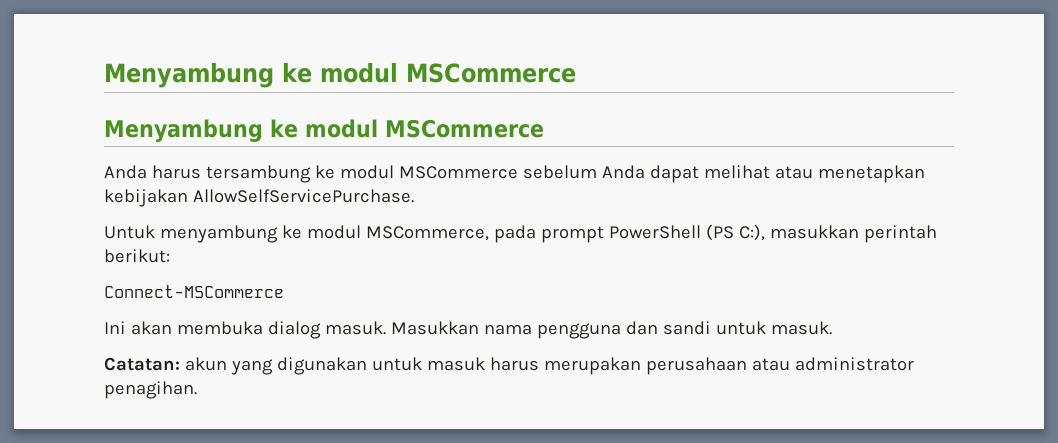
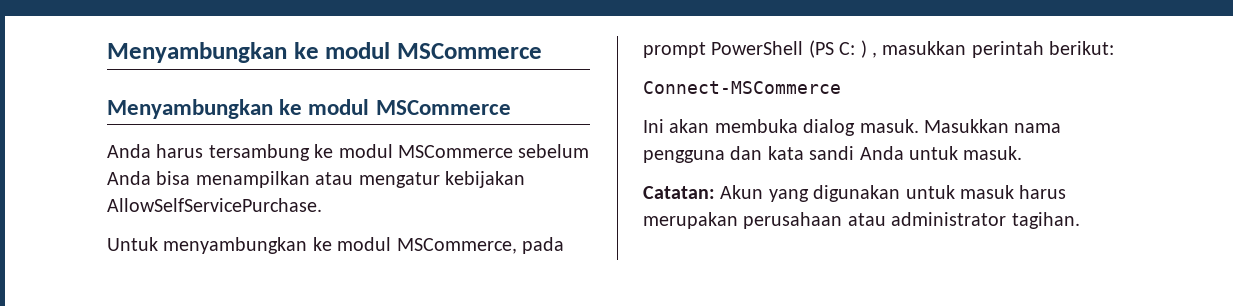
[104,63,576,88] [104,119,263,142] Menyambung ke modul MSCommerce // Menyambung -> [107,42,542,63] [107,99,273,119] Menyambungkan ke modul MSCommerce // Menyambungkan
[649,165,925,183] dapat melihat atau menetapkan -> [156,171,440,188] bisa menampilkan atau mengatur
[159,225,278,243] menyambung -> [163,237,308,254] menyambungkan
[738,224,765,241] C:), -> [839,40,877,58] C: ) ,
[662,321,711,335] sandi -> [767,146,904,160] kata sandi Anda
[184,357,227,371] akun -> [720,185,764,199] Akun
[104,381,197,399] penagihan. -> [1011,212,1080,229] tagihan.

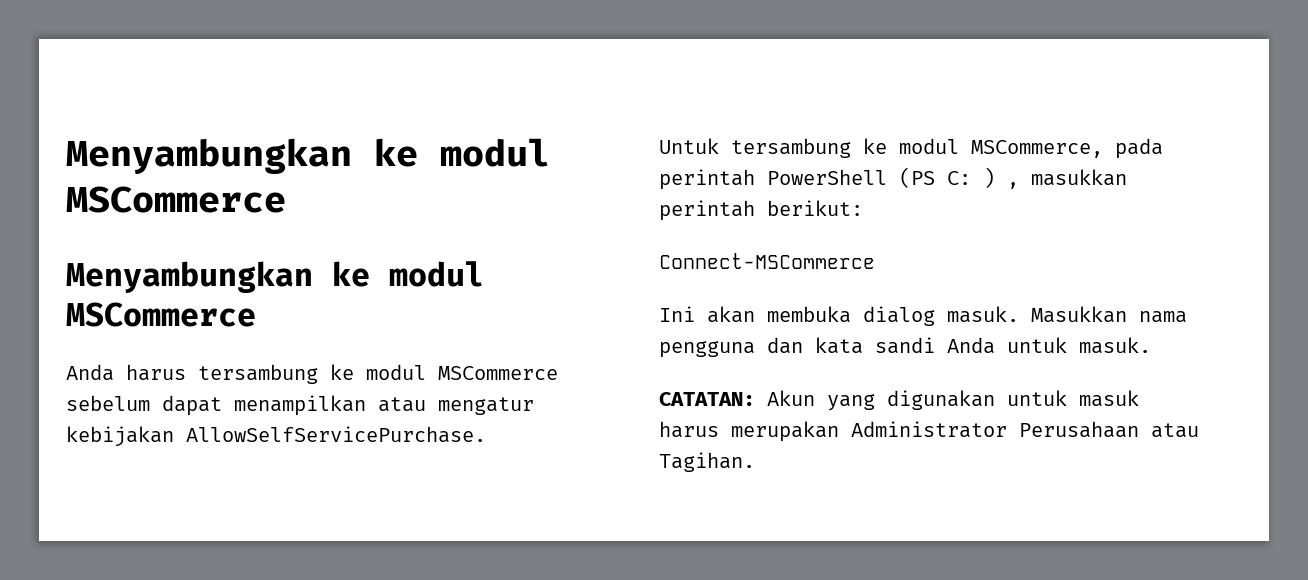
[107,171,191,185] Anda bisa -> [162,395,222,416] dapat
[163,237,308,254] menyambungkan -> [731,138,851,158] tersambung
[643,42,706,58] prompt -> [659,169,755,190] perintah
[643,186,715,199] Catatan: -> [659,392,755,406] CATATAN:
[743,212,1080,229] perusahaan atau administrator tagihan. -> [851,421,1199,438] [659,452,755,472] Administrator Perusahaan atau Tagihan.

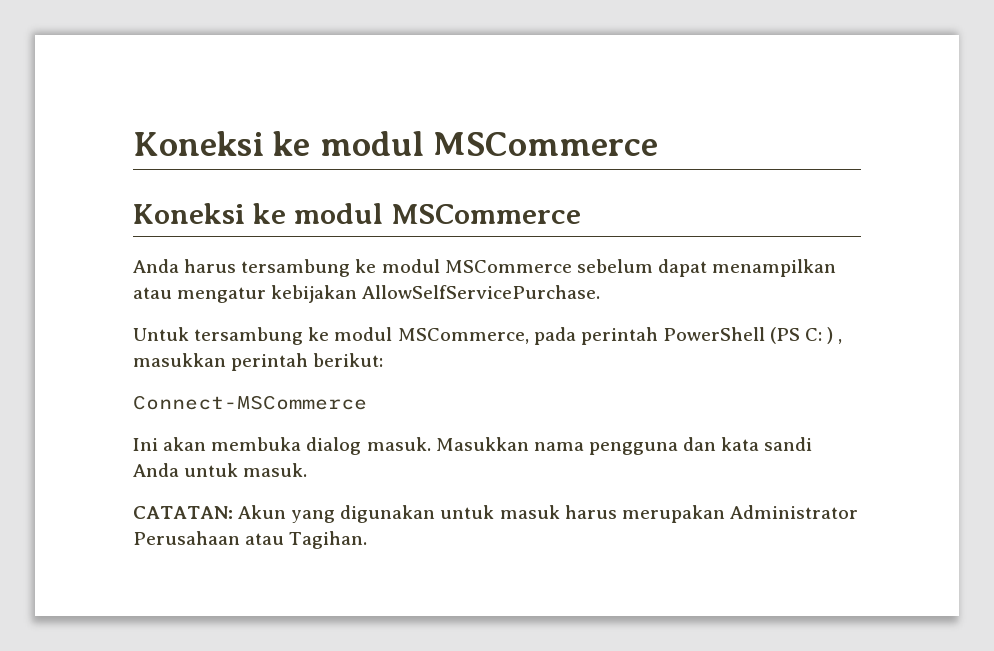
[66,138,550,174] [66,186,286,213] [66,261,313,293] Menyambungkan ke modul MSCommerce // Menyambungkan -> [133,131,658,156] [133,203,245,224] Koneksi ke modul MSCommerce // Koneksi

